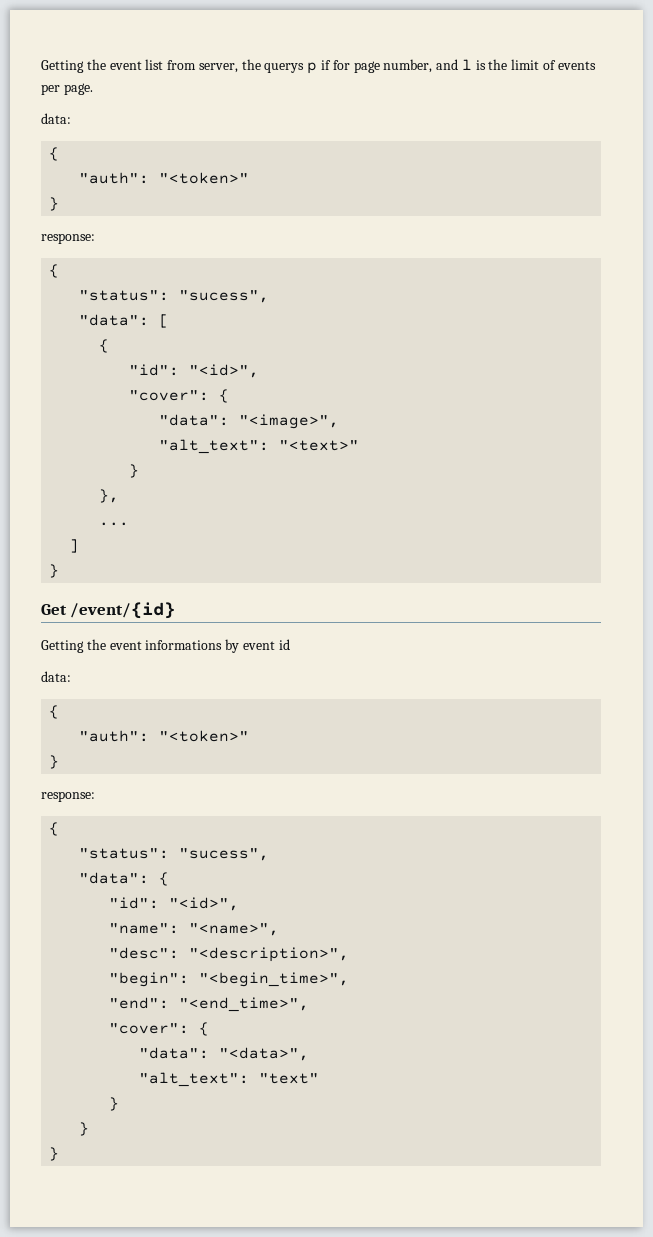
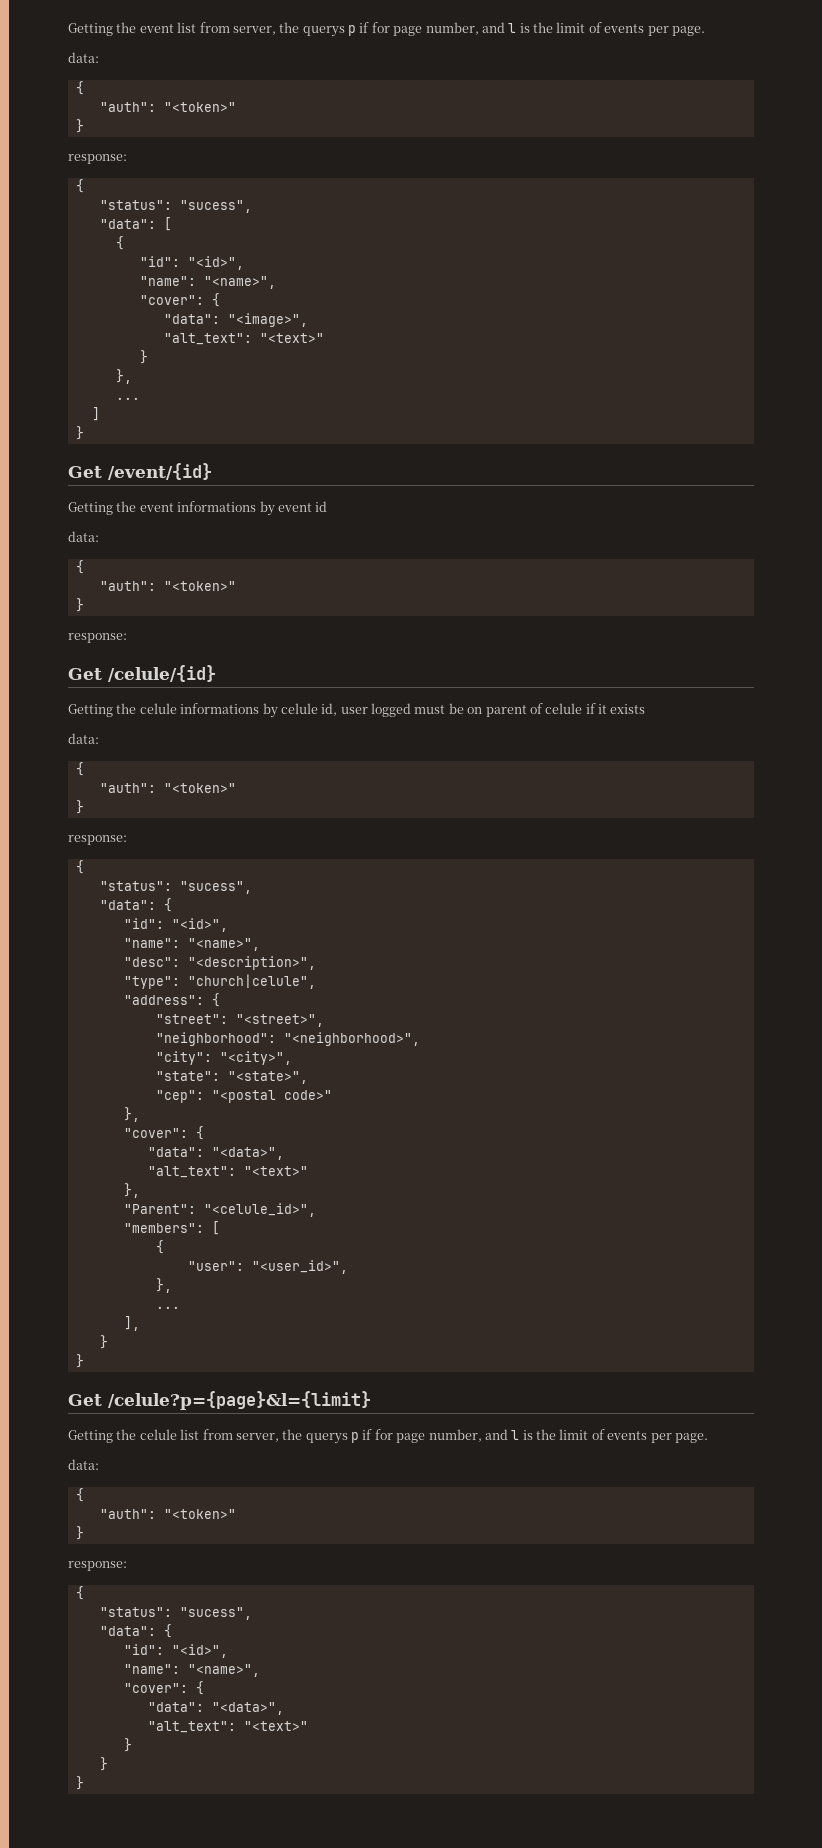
(260, 371) none -> [139,276,276,289] // "name": "<name>",
(95, 796) none -> [68,665,216,682] [68,703,646,718] [68,733,99,744] [75,762,84,776] [99,783,236,793] [75,800,84,814] [68,835,127,845] // Get /celule/{id} // Getting the celule informations by celule id, user logged must be on parent of celule if it exists // data: // { // "auth": "<token>" // } // response:
[109,972,350,987] [109,997,310,1012] [109,1022,210,1036] [139,1047,310,1061] [139,1072,320,1087] "begin": "<begin_time>", // "end": "<end_time>", // "cover": { // "data": "<data>", // "alt_text": "text" -> [123,974,316,989] [123,993,220,1007] [155,1014,324,1027] [155,1032,420,1046] [155,1051,292,1065] [155,1071,308,1084] [155,1090,332,1103] [123,1107,140,1122] [123,1126,204,1140] [147,1147,284,1160] [147,1166,308,1178] [123,1183,140,1198] [123,1203,316,1217] [123,1221,220,1235] [155,1240,164,1254] [187,1260,348,1274] [155,1278,172,1293] [155,1306,180,1309] [123,1316,140,1331] [99,1335,108,1349] [75,1354,84,1368] [68,1391,371,1410] [68,1429,708,1444] [68,1459,99,1470] [75,1488,84,1502] [99,1509,236,1519] [75,1526,84,1540] [68,1561,127,1571] [75,1586,84,1600] [99,1607,252,1620] [99,1624,172,1638] [123,1644,228,1658] [123,1664,260,1677] [123,1681,204,1695] [147,1702,284,1715] [147,1721,308,1733] "type": "church|celule", // "address": { // "street": "<street>", // "neighborhood": "<neighborhood>", // "city": "<city>", // "state": "<state>", // "cep": "<postal code>" // }, // "cover": { // "data": "<data>", // "alt_text": "<text>" // }, // "Parent": "<celule_id>", // "members": [ // { // "user": "<user_id>", // }, // ... // ], // } // } // Get /celule?p={page}&l={limit} // Getting the celule list from server, the querys p if for page number, and l is the limit of events per page. // data: // { // "auth": "<token>" // } // response: // { // "status": "sucess", // "data": { // "id": "<id>", // "name": "<name>", // "cover": { // "data": "<data>", // "alt_text": "<text>"

